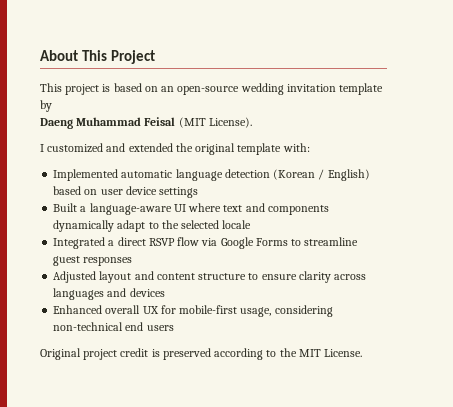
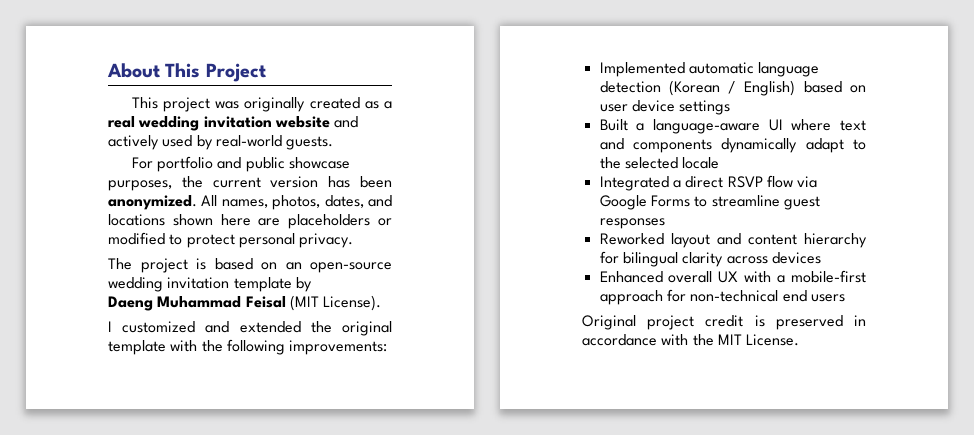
(100, 89) none -> [215,97,393,112] [108,116,359,131] [108,135,334,150] [131,156,350,172] [108,176,392,191] [108,195,392,210] [108,214,392,229] [108,232,354,248] [108,258,188,273] was originally created as a real wedding invitation website and actively used by real-world guests. // For portfolio and public showcase purposes, the current version has been anonymized. All names, photos, dates, and locations shown here are placeholders or modified to protect personal privacy. // The project
[282,143,310,152] with: -> [170,339,388,355] with the following improvements:
[53,271,97,283] Adjusted -> [599,233,664,245] Reworked
[198,271,367,283] [53,288,127,300] structure to ensure clarity across languages and -> [804,233,867,248] [599,251,768,267] hierarchy for bilingual clarity across
[160,305,333,317] for mobile-first usage, considering -> [744,270,866,283] [599,289,686,305] with a mobile-first approach for
[214,348,277,360] according to -> [854,315,866,326] [582,334,689,346] in accordance with

